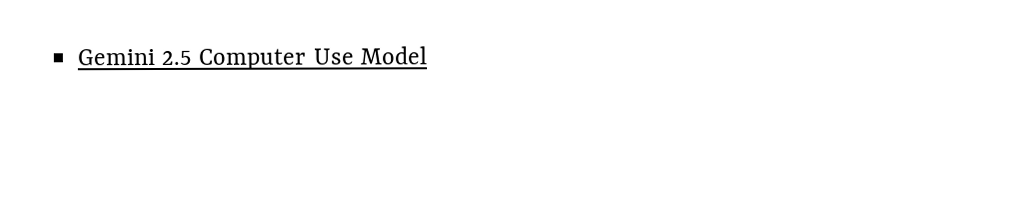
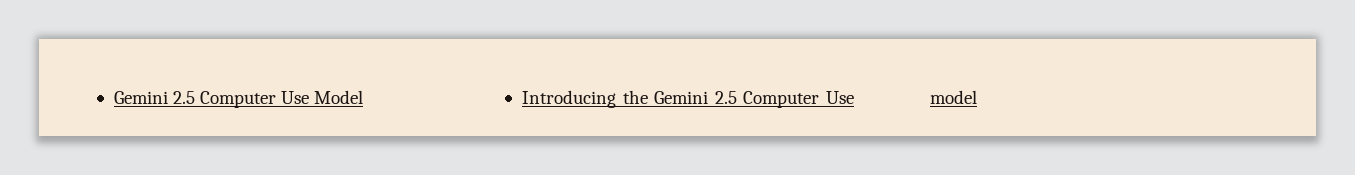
(427, 55) none -> [521,90,977,108] // Introducing the Gemini 2.5 Computer Use model

